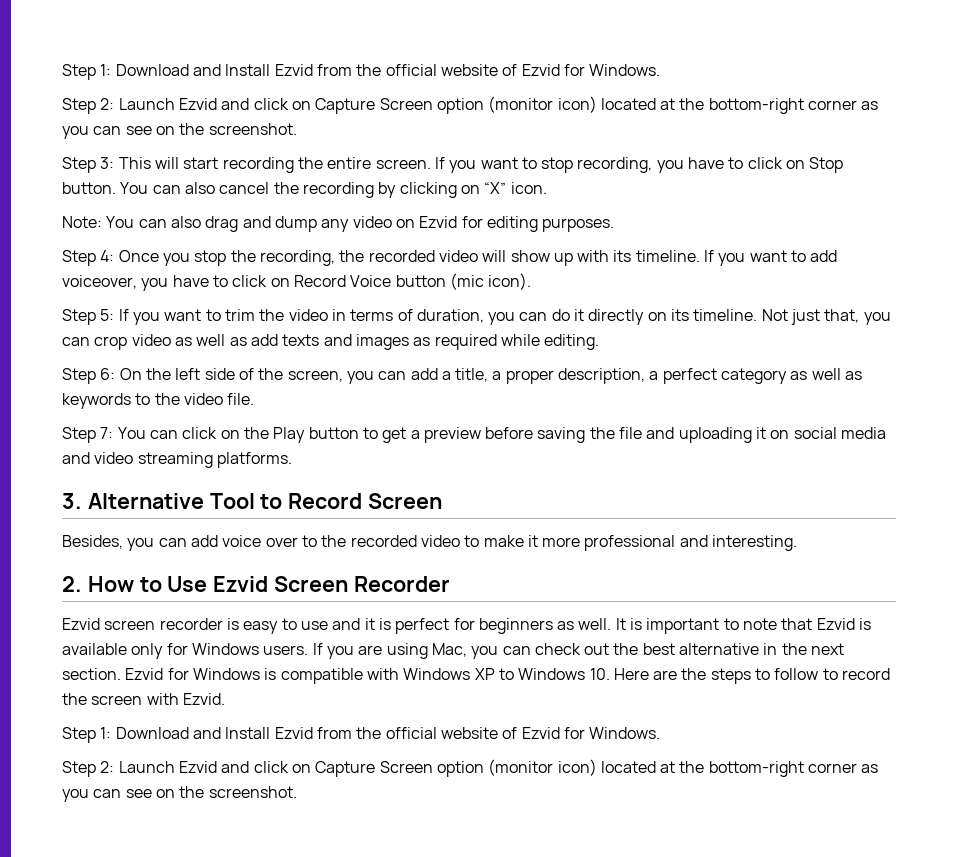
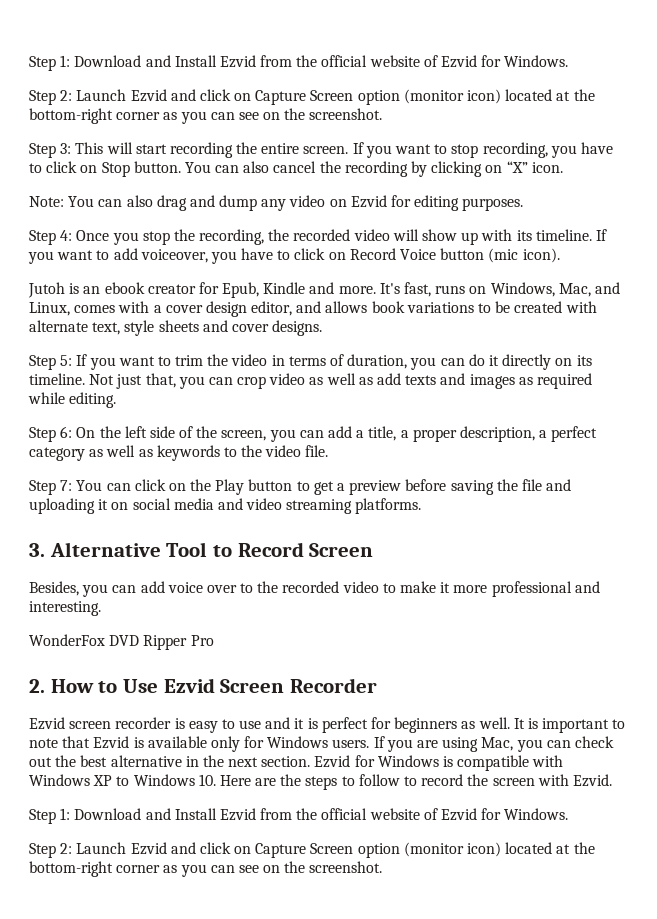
(532, 281) none -> [28,282,620,298] [29,301,597,317] [29,320,323,336] // Jutoh is an ebook creator for Epub, Kindle and more. It's fast, runs on Windows, Mac, and Linux, comes with a cover design editor, and allows book variations to be created with alternate text, style sheets and cover designs.
(798, 543) none -> [29,634,214,650] // WonderFox DVD Ripper Pro

